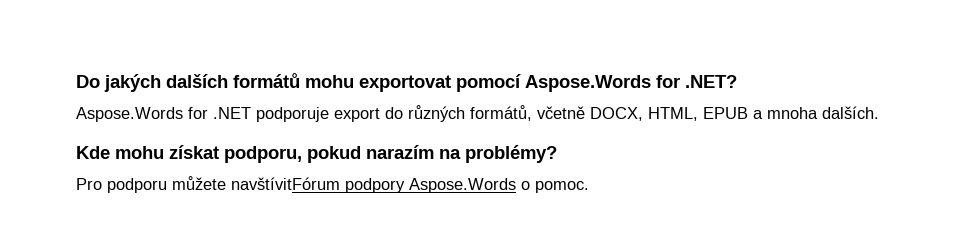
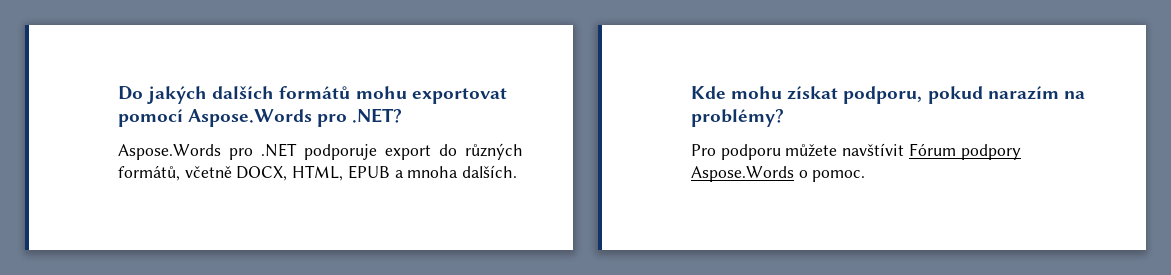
[656,75,680,88] for -> [317,114,348,127] pro
[188,107,208,119] for -> [229,148,253,160] pro
[231,177,340,190] navštívitFórum -> [842,143,956,156] navštívit Fórum

